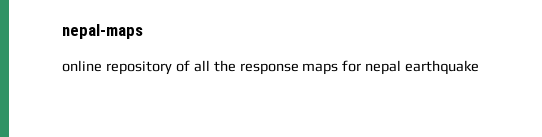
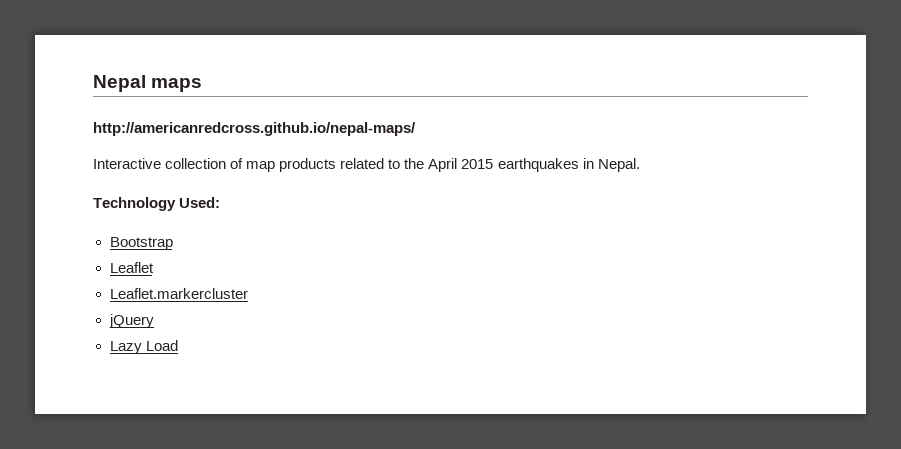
[62,24,143,39] [62,60,480,75] nepal-maps // online repository of all the response maps for nepal earthquake -> [93,75,203,92] [93,122,416,136] [93,158,640,172] [93,197,221,211] [109,237,173,250] [109,262,154,273] [109,288,248,299] [108,314,154,328] [109,340,178,354] Nepal maps // http://americanredcross.github.io/nepal-maps/ // Interactive collection of map products related to the April 2015 earthquakes in Nepal. // Technology Used: // Bootstrap // Leaflet // Leaflet.markercluster // jQuery // Lazy Load

